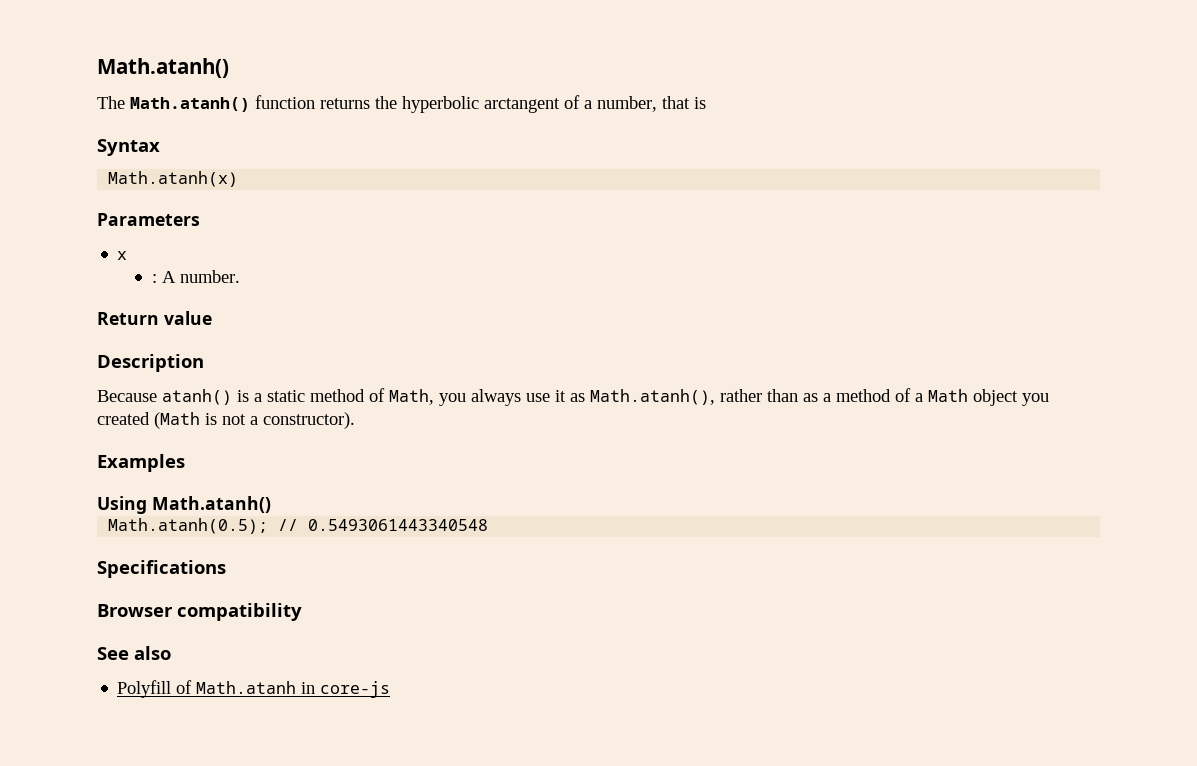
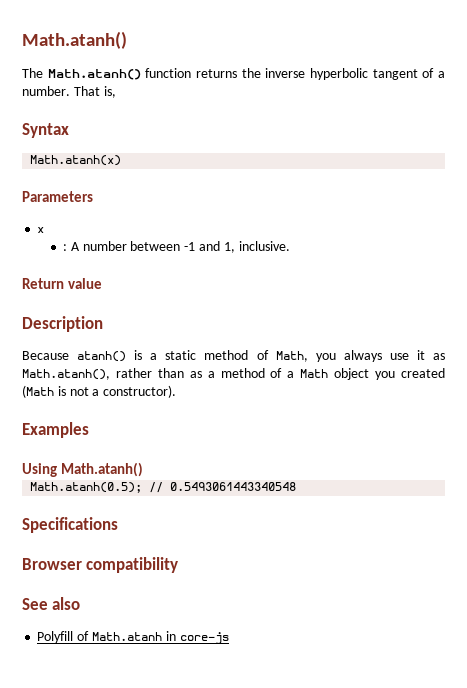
[402,95,706,113] hyperbolic arctangent of a number, that is -> [265,68,446,80] [22,86,116,98] inverse hyperbolic tangent of a number. That is,
[179,270,240,283] number. -> [82,241,290,253] number between -1 and 1, inclusive.

